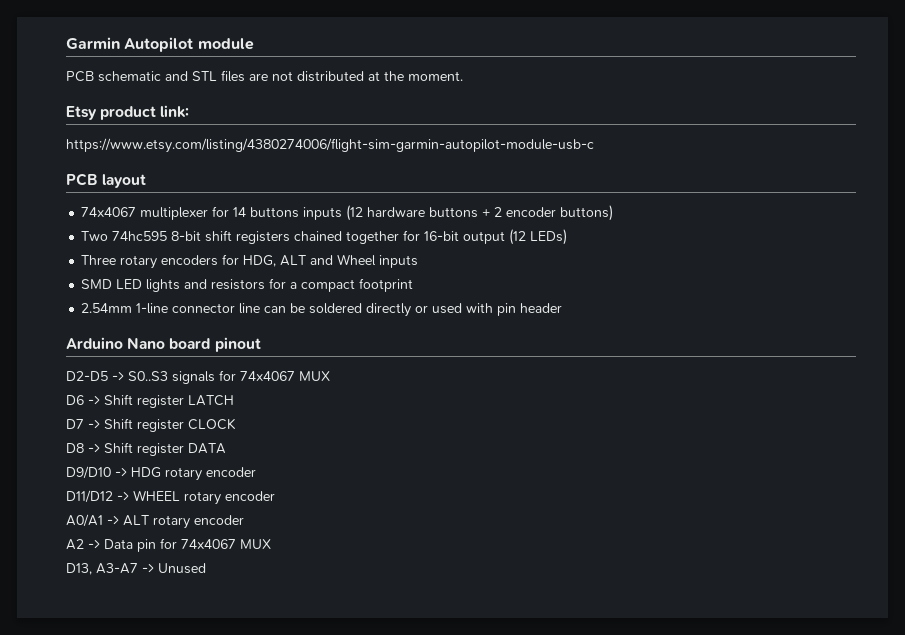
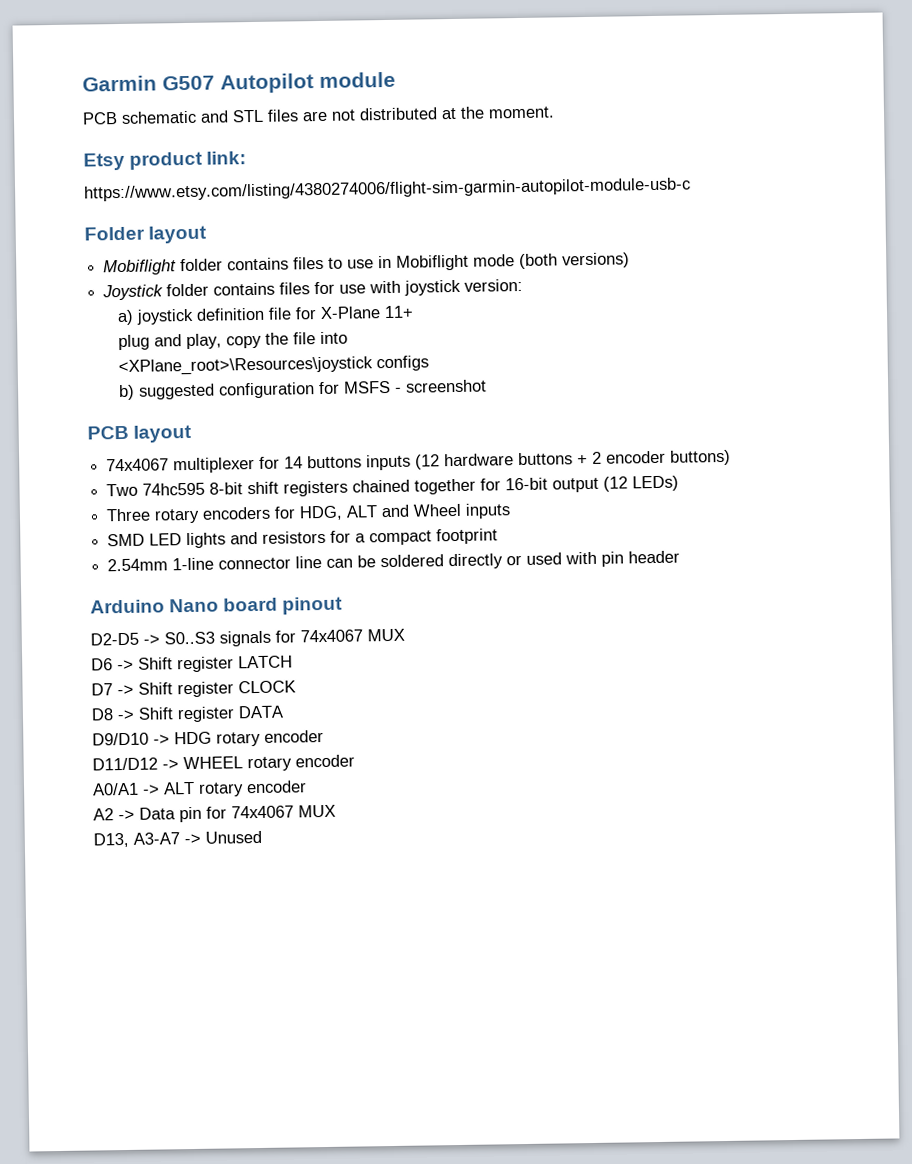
(120, 43) none -> [162,75,215,91] G507
(594, 145) none -> [84,225,208,244] [103,252,631,276] [102,278,524,301] [116,305,414,326] [117,331,348,351] [117,355,429,377] [118,379,487,401] // Folder layout // Mobiflight folder contains files to use in Mobiflight mode (both versions) // Joystick folder contains files for use with joystick version: // a) joystick definition file for X-Plane 11+ // plug and play, copy the file into // <XPlane_root>\Resources\joystick configs // b) suggested configuration for MSFS - screenshot

